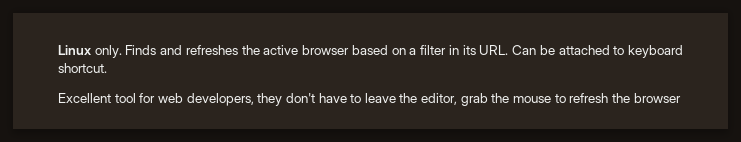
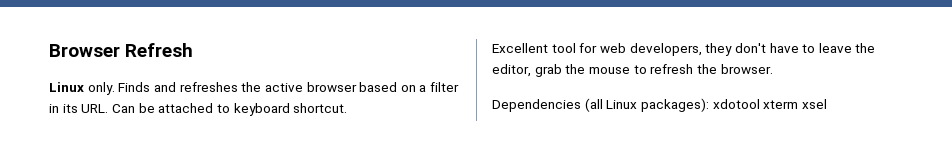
(58, 50) none -> [49,43,194,57] Browser Refresh //
[633,93,681,103] browser -> [720,64,773,74] [492,98,827,112] browser. // Dependencies (all Linux packages): xdotool xterm xsel

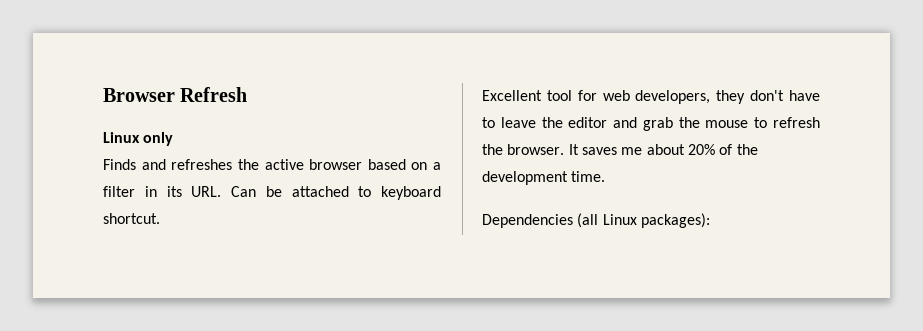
[87,82,115,95] only. -> [143,132,174,146] only //
[492,64,531,77] editor, -> [568,117,638,128] editor and
(773, 69) none -> [568,144,758,155] [482,171,606,185] It saves me about 20% of the development time.
[712,99,827,109] xdotool xterm xsel -> (710, 220) none

